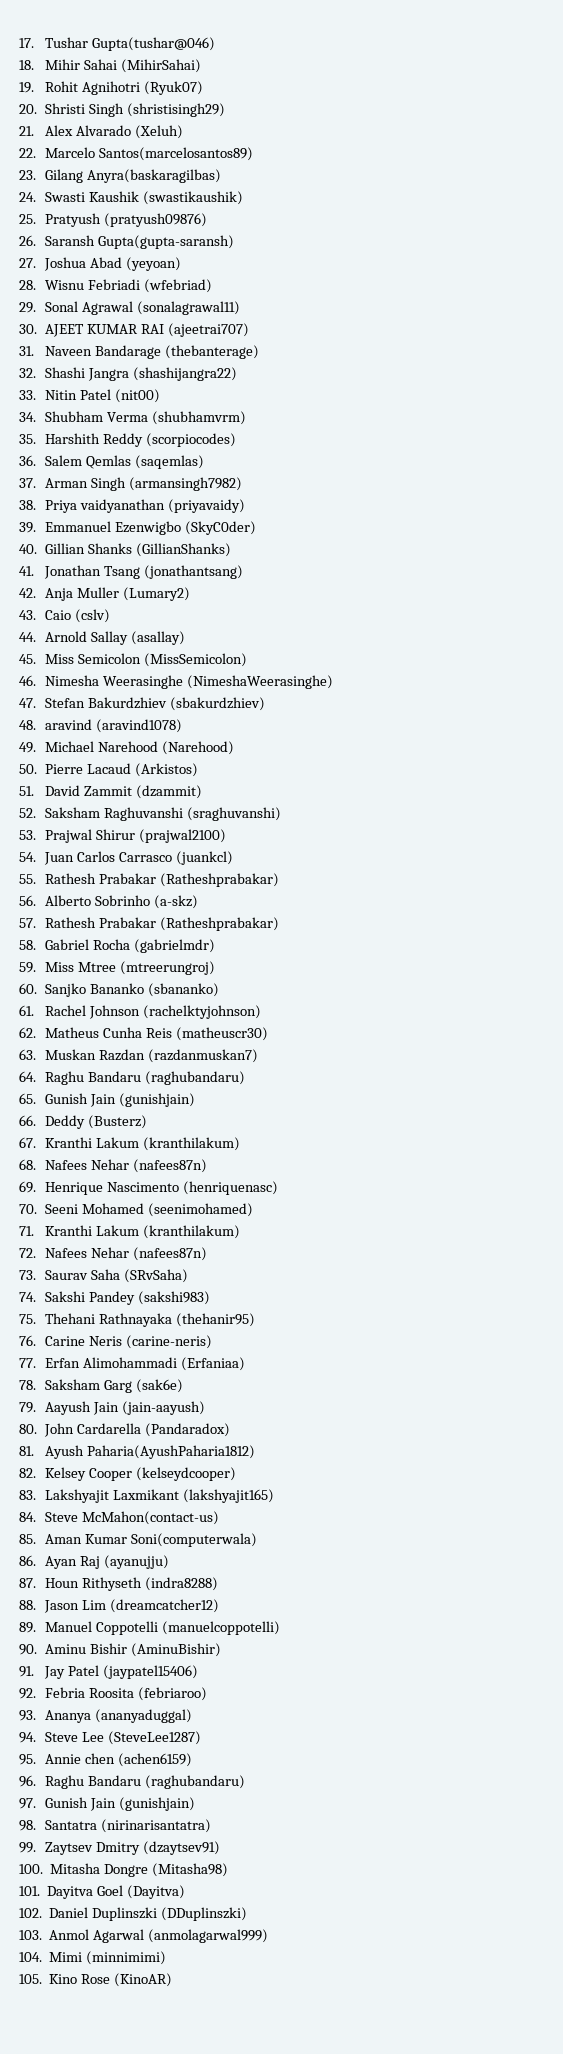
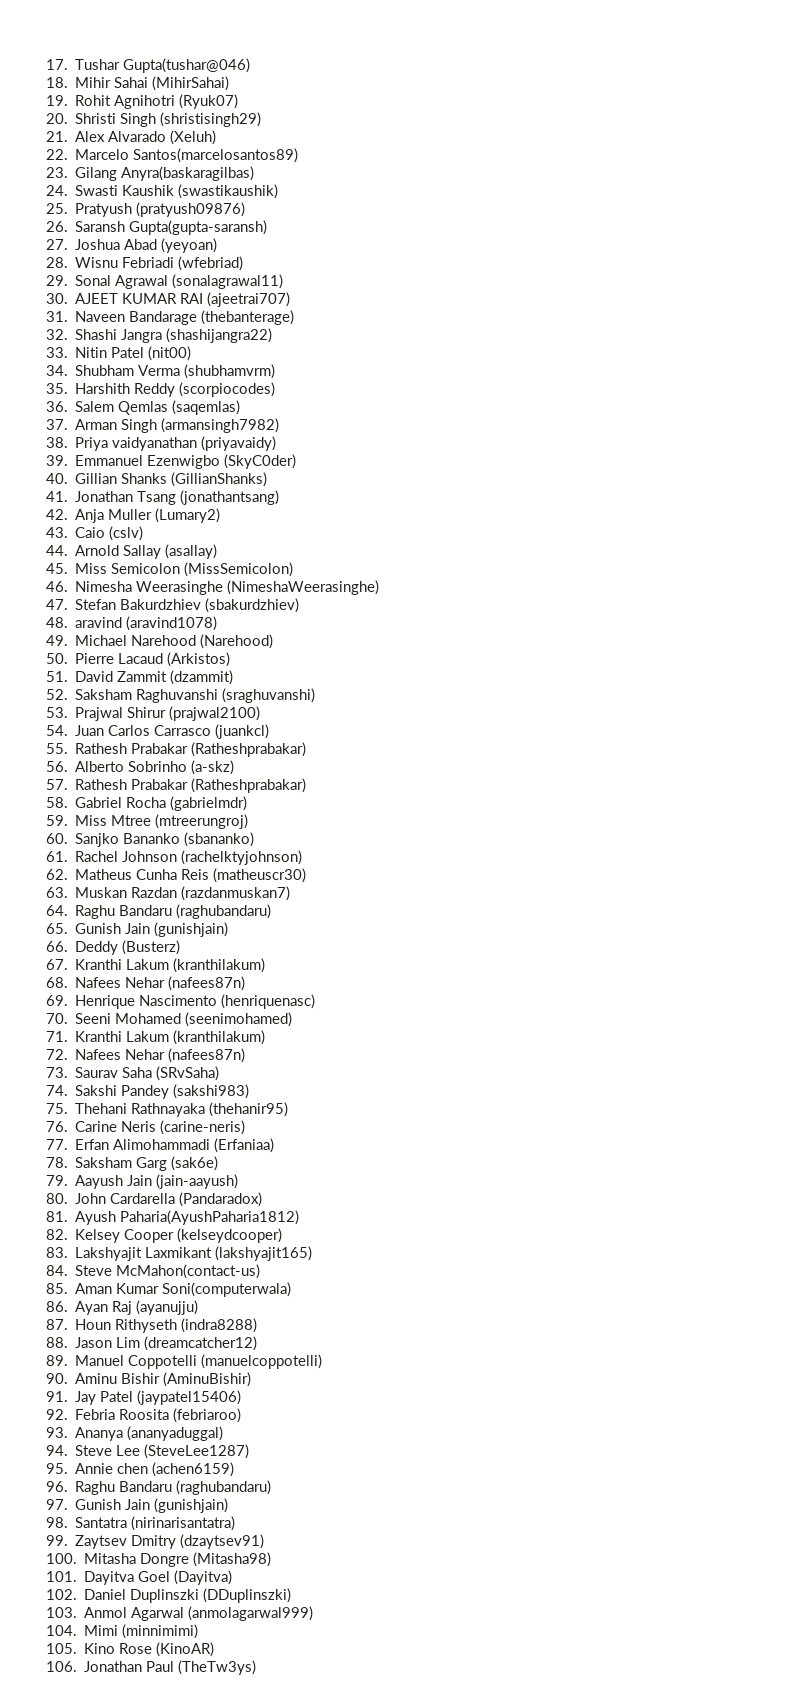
(173, 1980) none -> [46,1660,257,1675] // 106. Jonathan Paul (TheTw3ys)

